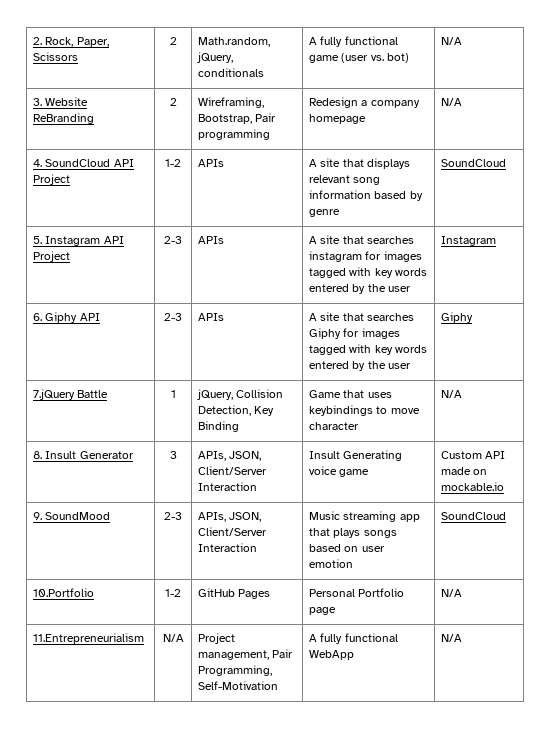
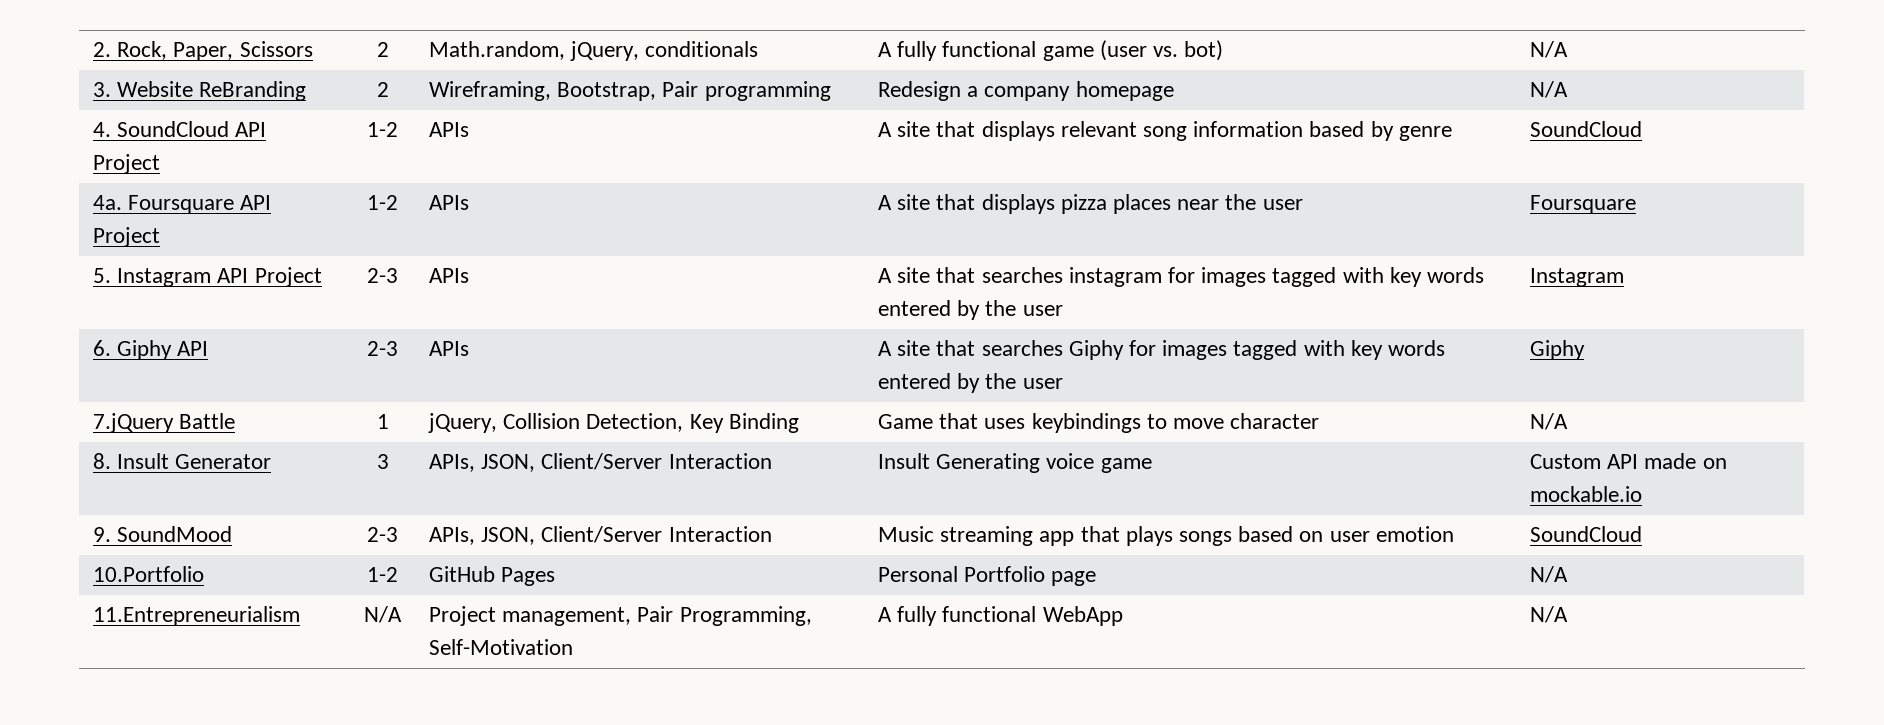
(507, 163) none -> [92,195,272,214] [92,227,160,247] [367,195,398,210] [428,195,469,210] [877,194,1303,214] [1529,195,1636,214] // 4a. Foursquare API Project | 1-2 | APIs | A site that displays pizza places near the user | Foursquare

